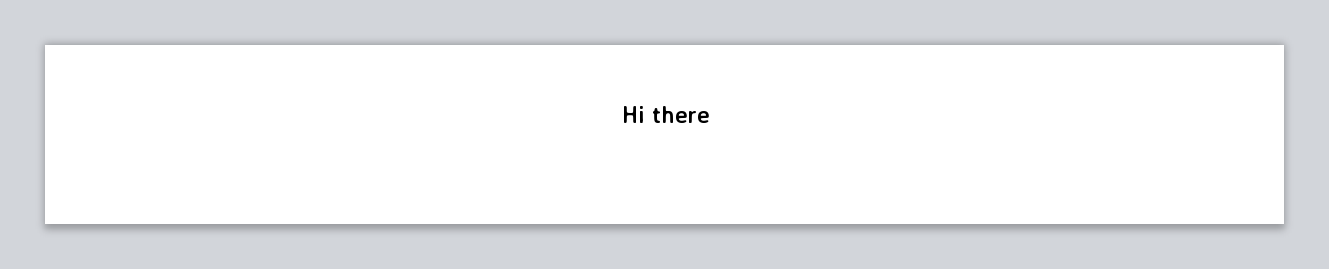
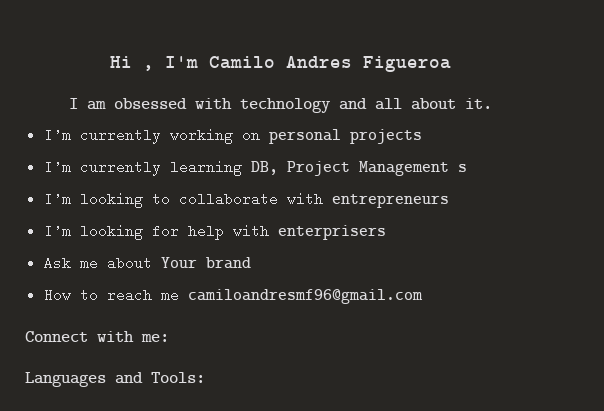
[651,106,710,123] there -> [143,56,451,72] [69,98,492,113] [43,128,422,144] [43,160,467,176] [43,192,449,208] [43,224,386,240] [43,256,251,270] [43,288,423,304] [25,331,169,342] [25,372,205,387] , I'm Camilo Andres Figueroa // I am obsessed with technology and all about it. // I’m currently working on personal projects // I’m currently learning DB, Project Management s // I’m looking to collaborate with entrepreneurs // I’m looking for help with enterprisers // Ask me about Your brand // How to reach me camiloandresmf96@gmail.com // Connect with me: // Languages and Tools:

